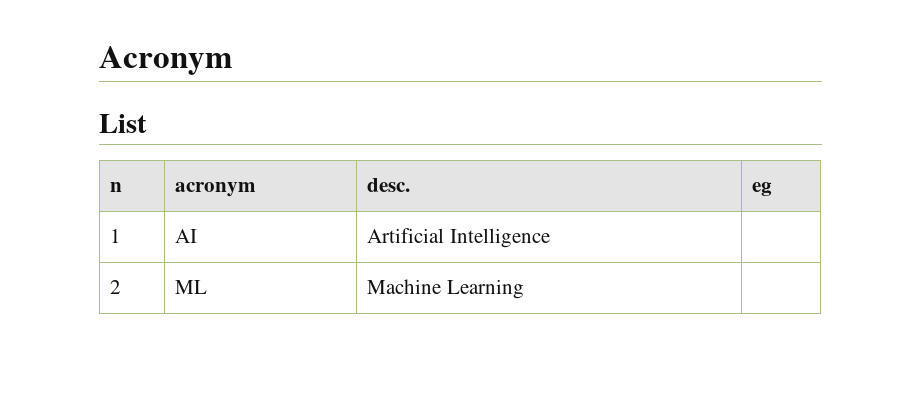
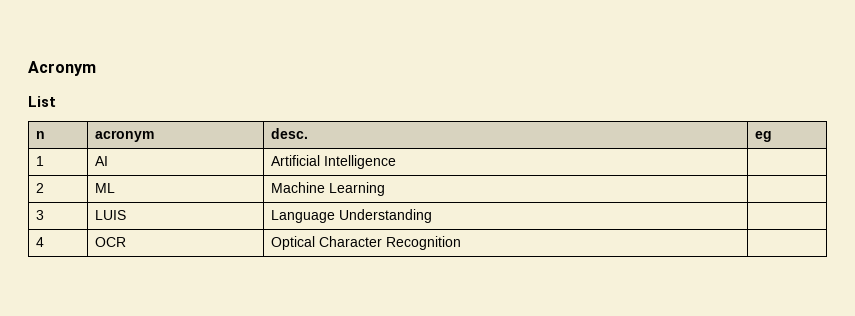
(524, 289) none -> [35,210,44,220] [94,210,126,220] [270,209,432,223] [35,237,44,247] [94,237,126,247] [270,236,461,250] // 3 | LUIS | Language Understanding | // 4 | OCR | Optical Character Recognition |

